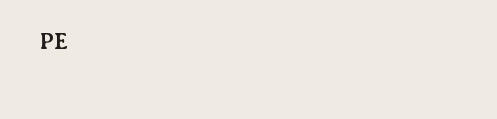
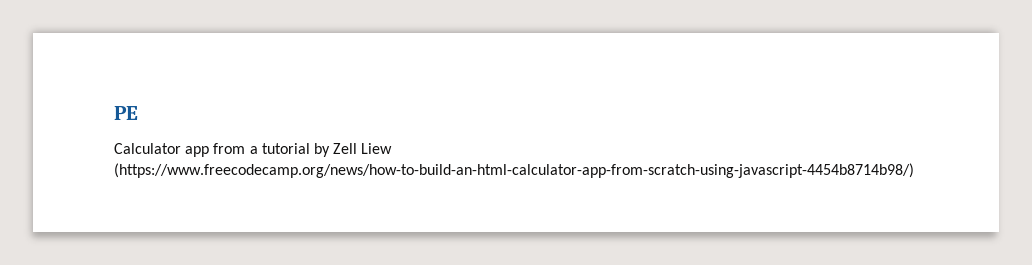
(68, 41) none -> [114,143,393,157] [114,163,914,178] // Calculator app from a tutorial by Zell Liew (https://www.freecodecamp.org/news/how-to-build-an-html-calculator-app-from-scratch-using-javascript-4454b8714b98/)

